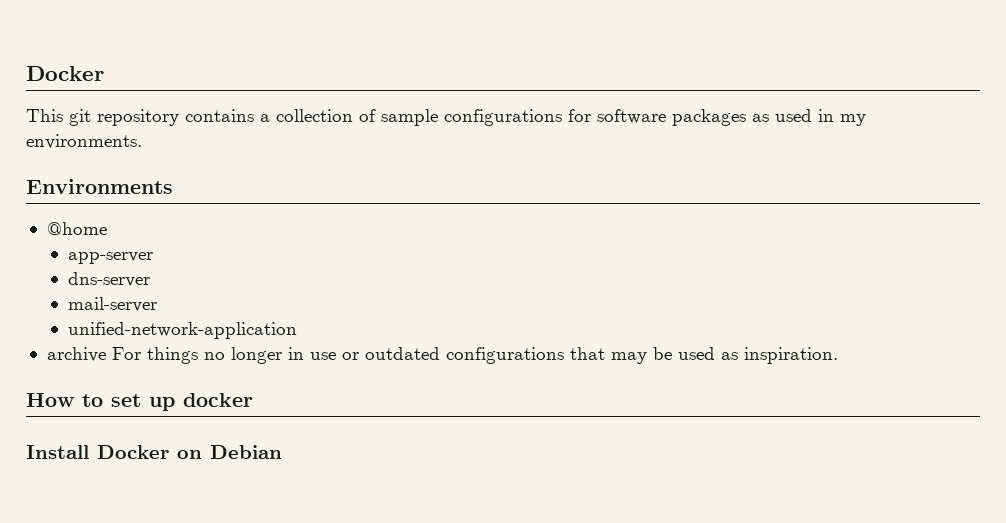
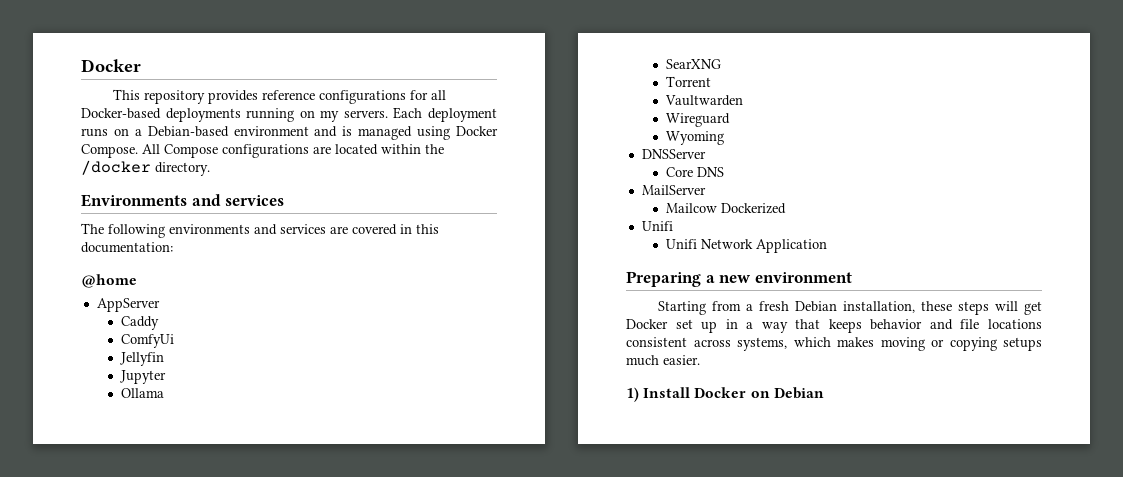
[69,109,866,126] [26,134,142,149] [26,179,173,194] [46,222,107,235] [67,252,153,264] [67,272,150,287] [67,297,157,312] [67,322,297,339] [46,347,838,364] [26,393,253,411] git repository contains a collection of sample configurations for software packages as used in my environments. // Environments // @home // app-server // dns-server // mail-server // unified-network-application // archive For things no longer in use or outdated configurations that may be used as inspiration. // How to set up docker // -> [143,90,446,104] [81,107,497,122] [81,126,499,140] [81,144,444,158] [81,160,210,176] [81,194,285,207] [81,223,439,238] [81,242,173,253] [81,274,137,288] [96,298,160,312] [121,316,160,330] [121,334,175,348] [120,352,165,366] [120,370,167,384] [121,388,165,398] [666,59,722,69] [666,76,712,87] [665,95,744,106] [666,113,731,127] [666,131,725,145] [641,149,706,159] [666,167,725,177] [641,185,706,195] [666,203,787,214] [641,221,673,231] [666,239,828,253] [626,271,852,287] [657,301,1042,315] [626,319,1042,333] [626,337,1042,351] [626,355,700,366] [626,387,639,402] repository provides reference configurations for all Docker-based deployments running on my servers. Each deployment runs on a Debian-based environment and is managed using Docker Compose. All Compose configurations are located within the /docker directory. // Environments and services // The following environments and services are covered in this documentation: // @home // AppServer // Caddy // ComfyUi // Jellyfin // Jupyter // Ollama // SearXNG // Torrent // Vaultwarden // Wireguard // Wyoming // DNSServer // Core DNS // MailServer // Mailcow Dockerized // Unifi // Unifi Network Application // Preparing a new environment // Starting from a fresh Debian installation, these steps will get Docker set up in a way that keeps behavior and file locations consistent across systems, which makes moving or copying setups much easier. // 1)

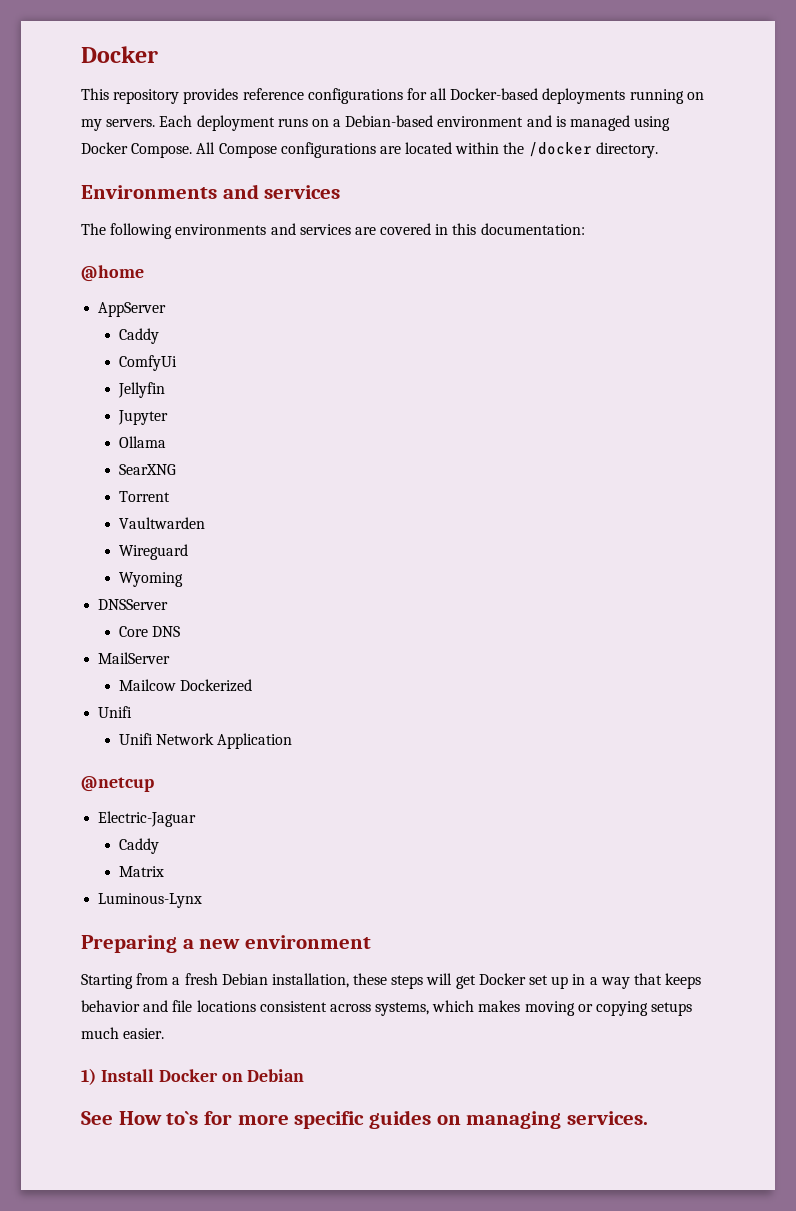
(828, 246) none -> [81,776,154,792] [98,811,197,827] [119,838,160,854] [119,866,165,877] [98,893,203,908] // @netcup // Electric-Jaguar // Caddy // Matrix // Luminous-Lynx
(824, 393) none -> [81,1110,649,1129] // See How to`s for more specific guides on managing services.

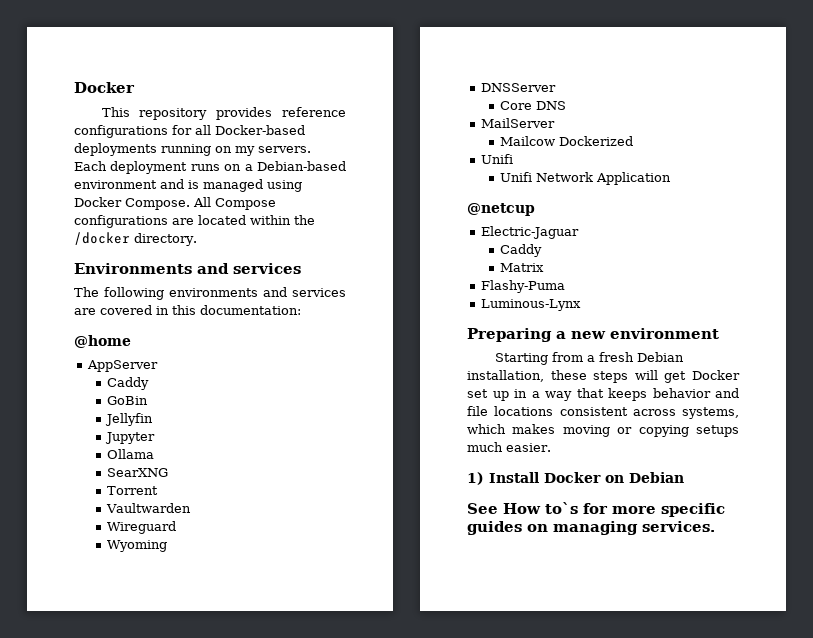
[119,355,178,371] ComfyUi -> [107,396,149,405] GoBin
(165, 871) none -> [481,280,566,293] // Flashy-Puma

